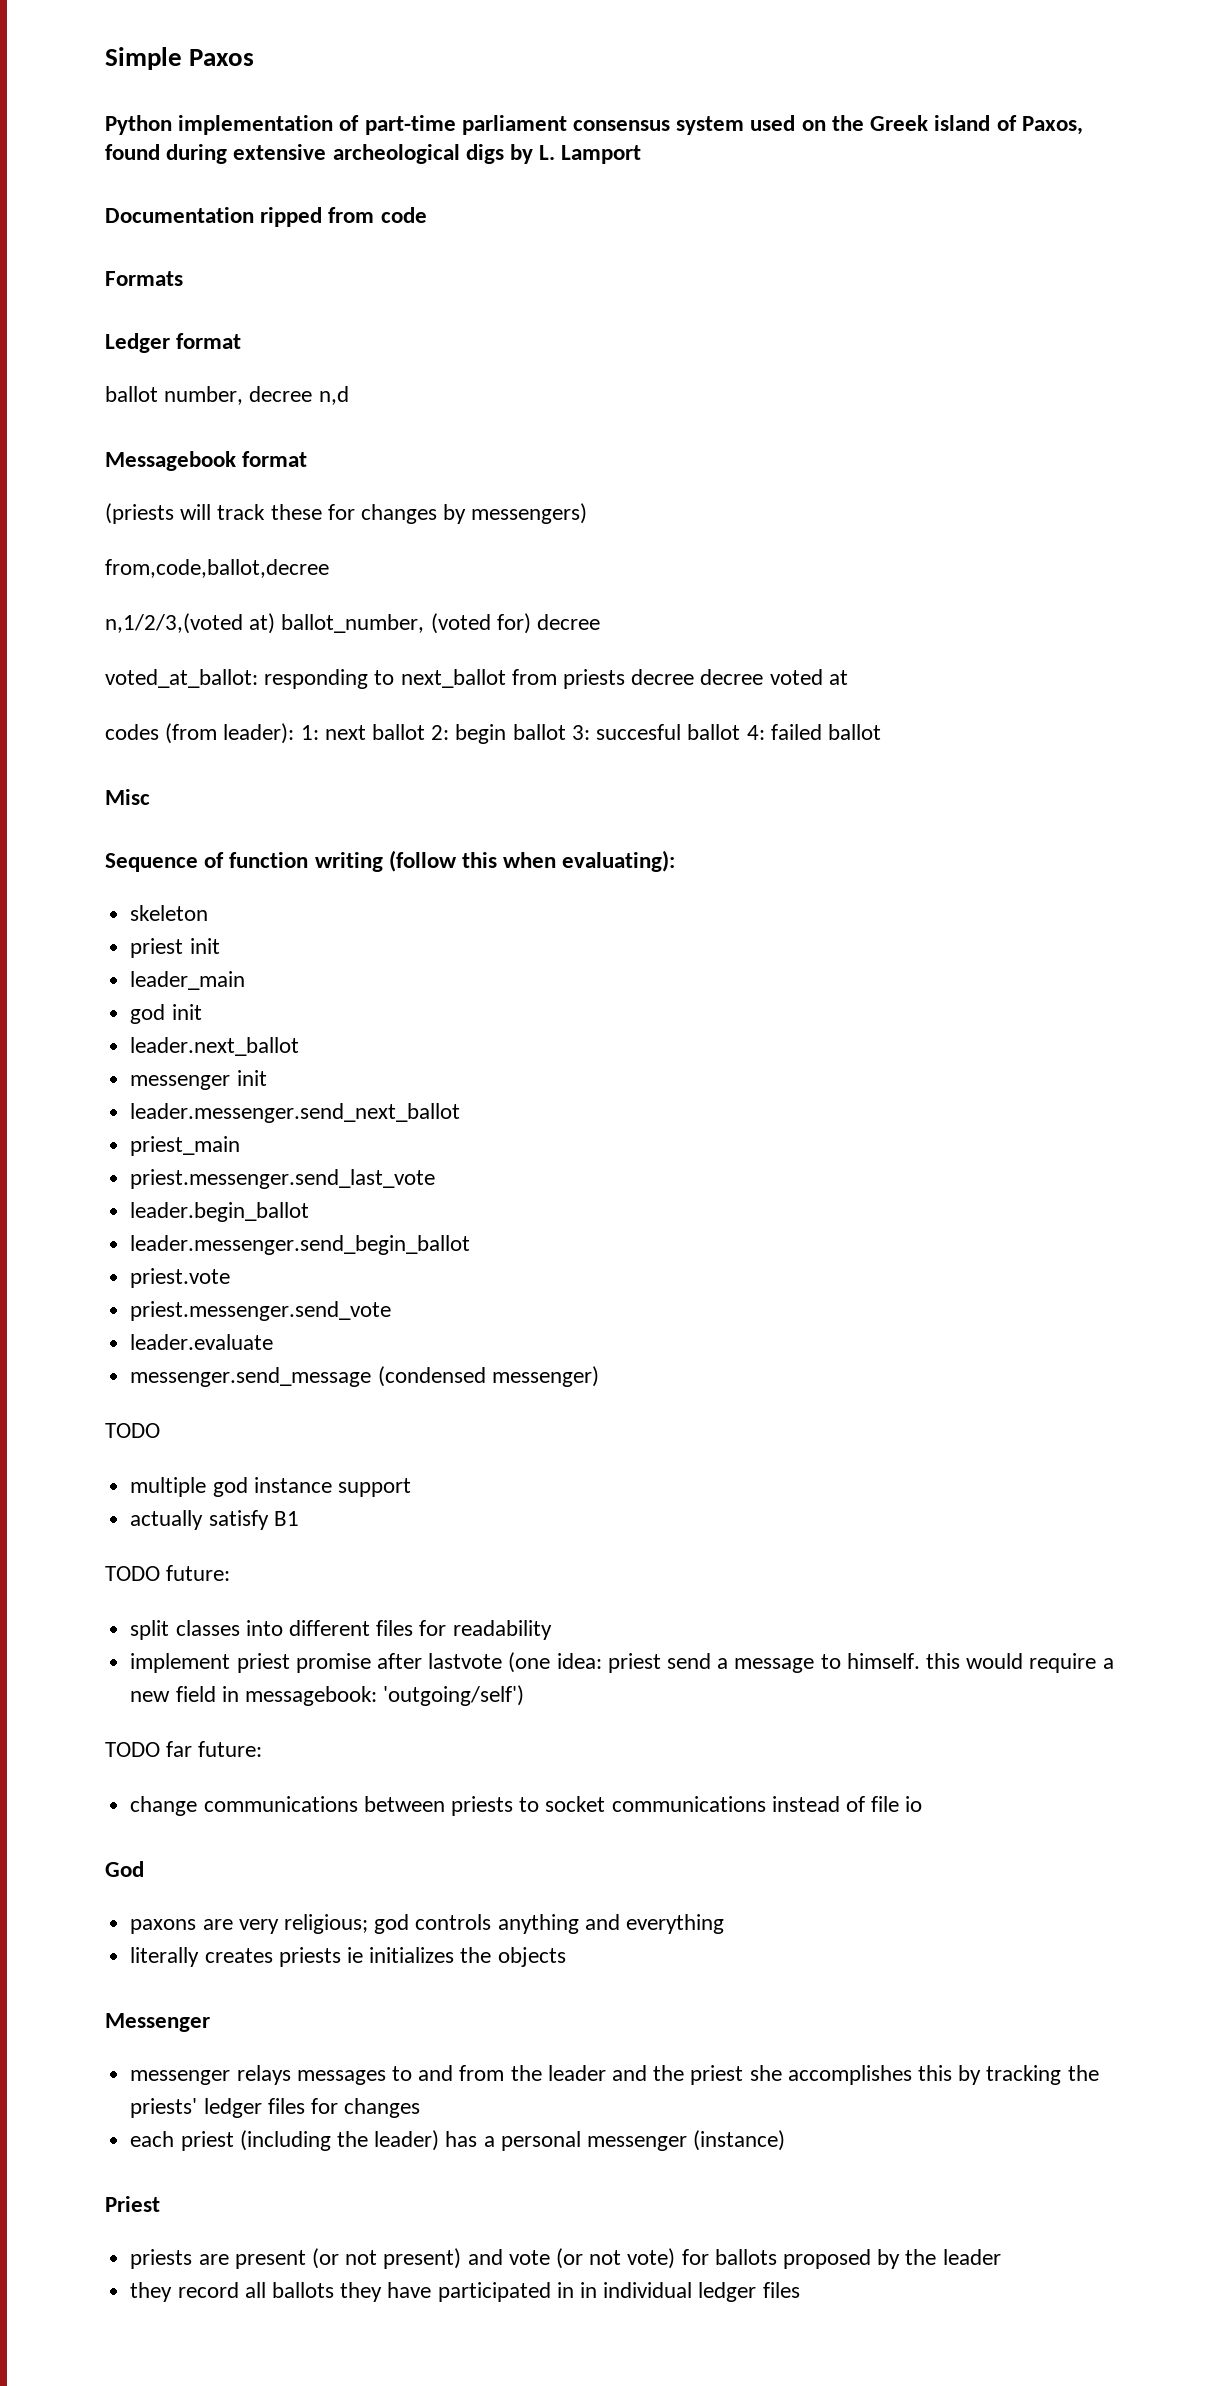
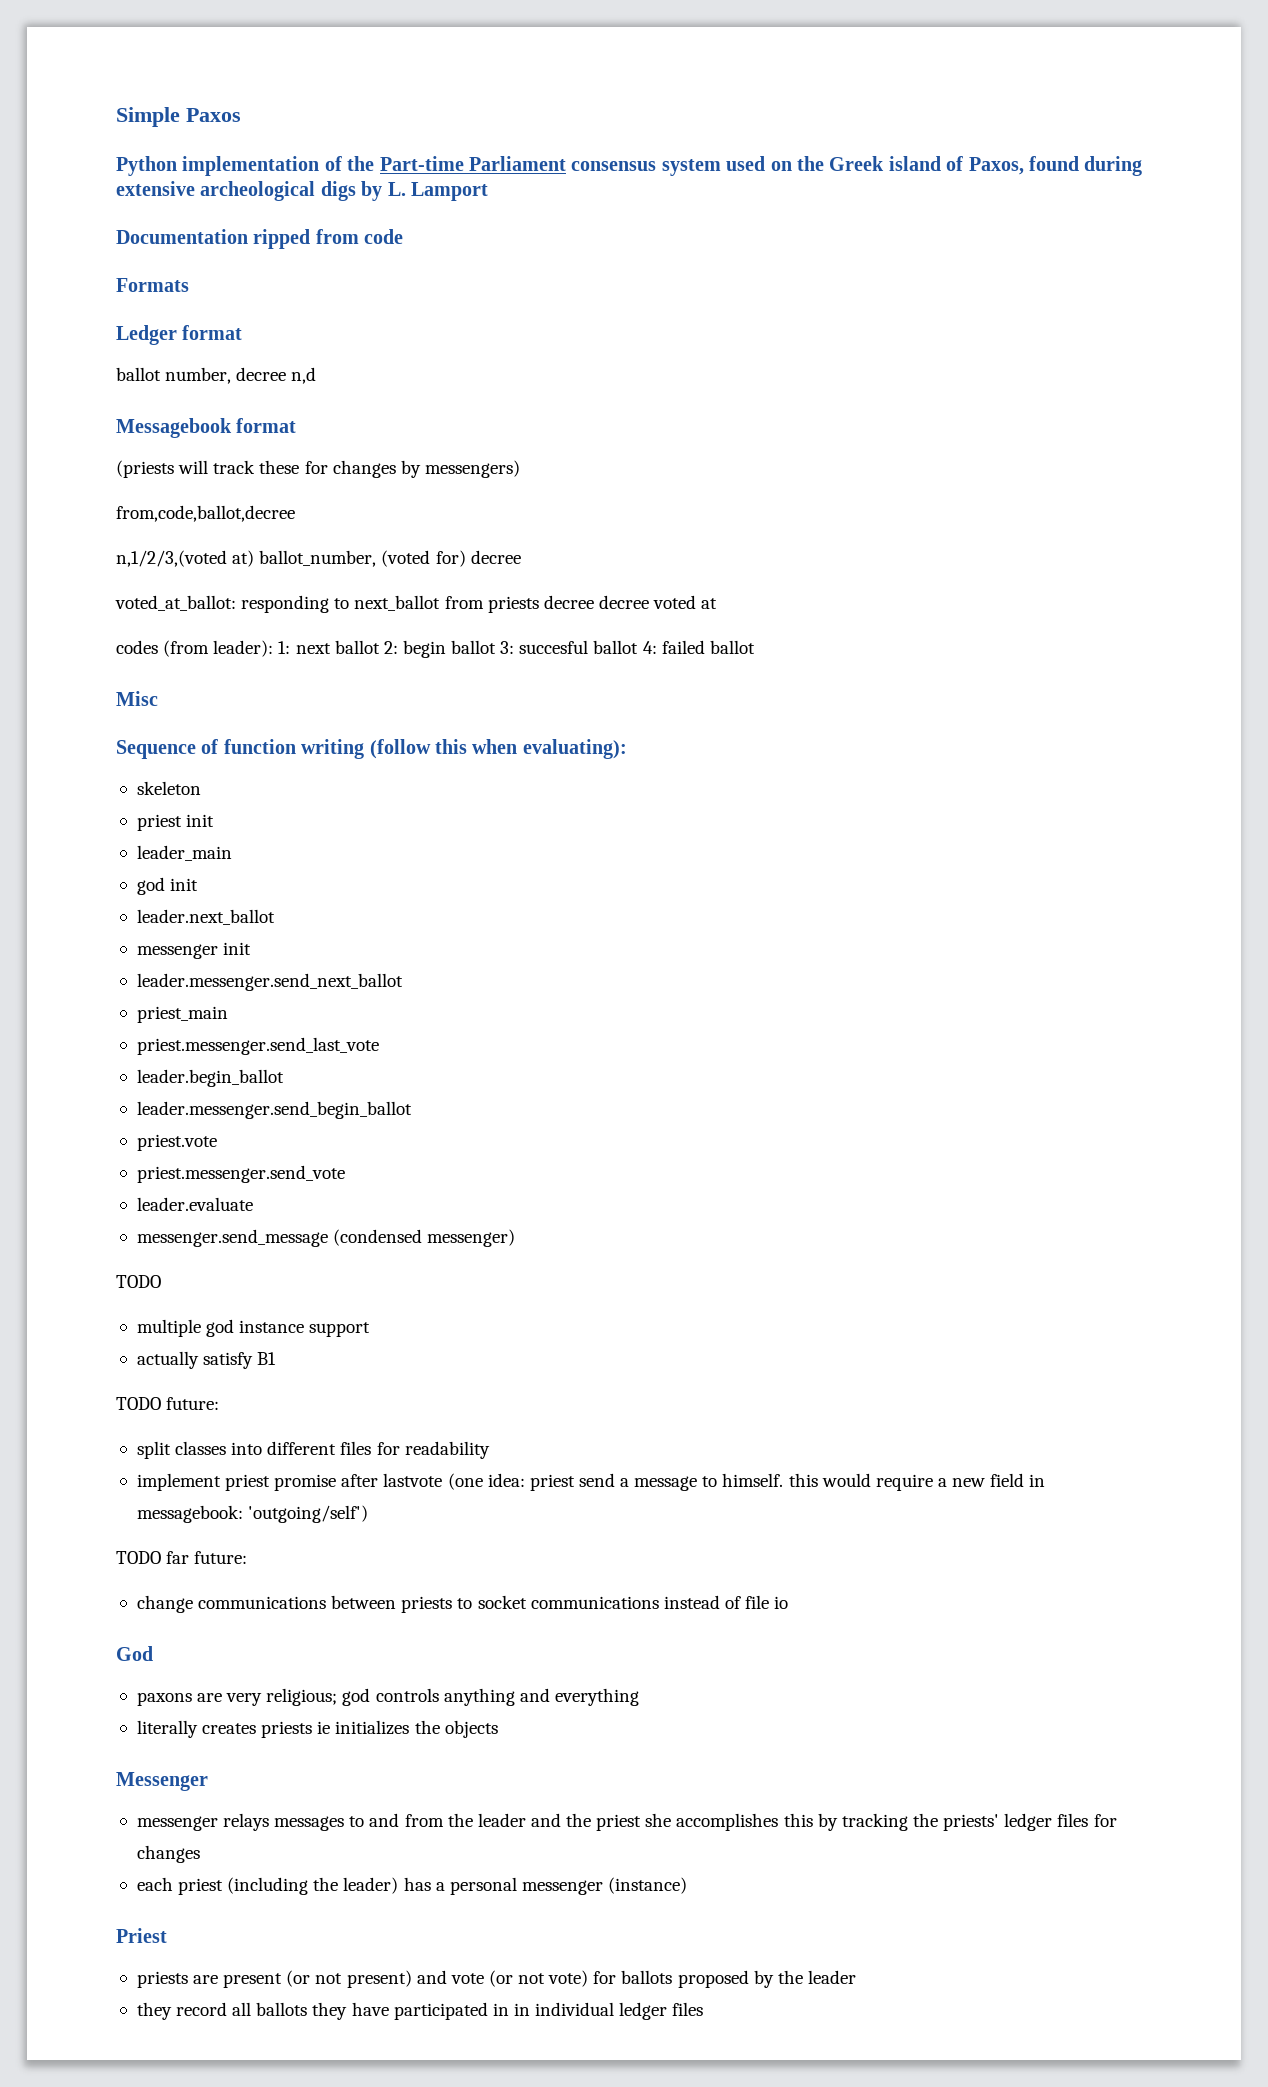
[364,115,567,135] part-time parliament -> [347,156,566,171] the Part-time Parliament

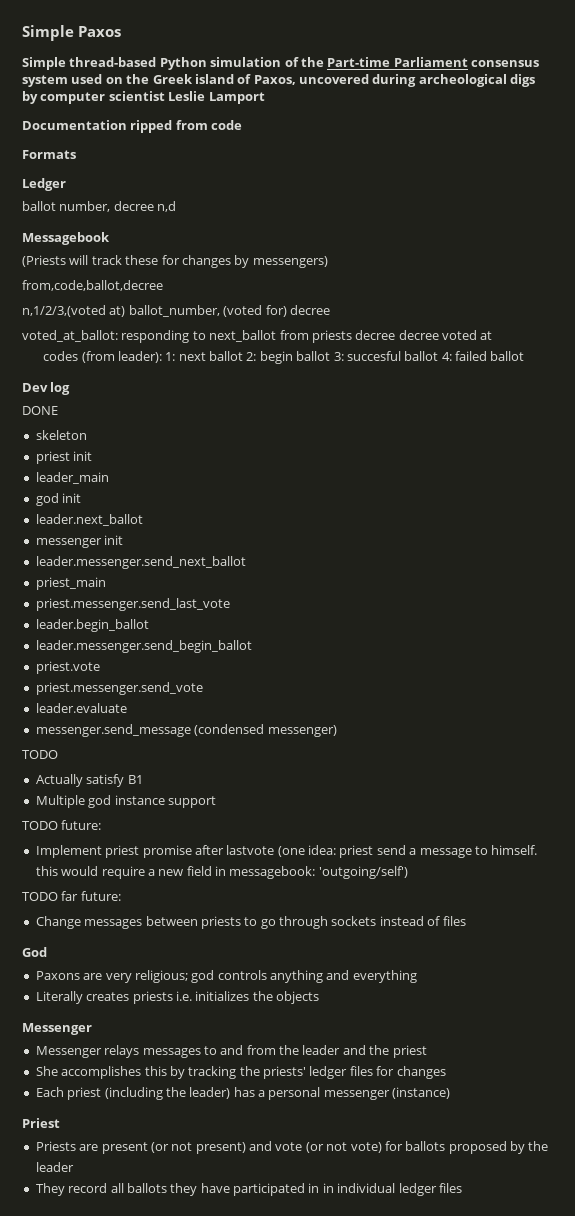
[116,156,320,176] Python implementation -> [22,57,282,70] Simple thread-based Python simulation
[1028,156,1143,176] [116,181,406,201] found during extensive archeological digs by L. -> [299,74,536,87] [22,91,206,104] uncovered during archeological digs by computer scientist Leslie
[182,325,243,340] format -> (66, 184) none
[236,418,297,433] [116,460,174,478] format // (priests -> [22,255,66,267] // (Priests
[116,691,158,706] [116,739,627,759] Misc // Sequence of function writing (follow this when evaluating): -> [22,382,71,395] [22,406,58,415] Dev log // DONE
[136,1319,201,1337] multiple -> [35,774,143,787] [35,795,85,808] Actually satisfy B1 // Multiple
[136,1351,277,1369] // actually satisfy B1 -> (216, 802) none
[136,1441,490,1459] [136,1473,221,1491] split classes into different files for readability // implement -> [35,845,102,858] Implement
[136,1595,327,1613] change communications -> [35,916,143,929] Change messages
[477,1595,789,1609] socket communications instead of file io -> [260,916,466,929] go through sockets instead of files
[136,1692,192,1706] paxons -> [35,971,80,980] Paxons
[136,1720,198,1738] literally -> [35,991,83,1004] Literally
[317,1721,331,1734] ie -> [175,991,192,1001] i.e.
[136,1816,218,1831] messenger -> [35,1046,102,1058] Messenger
[645,1813,672,1827] she -> [35,1066,58,1076] // She
[136,1877,173,1891] each -> [35,1087,64,1097] Each
[136,1971,188,1988] priests -> [35,1141,76,1151] Priests
[136,2002,172,2020] they -> [35,1183,65,1196] They

